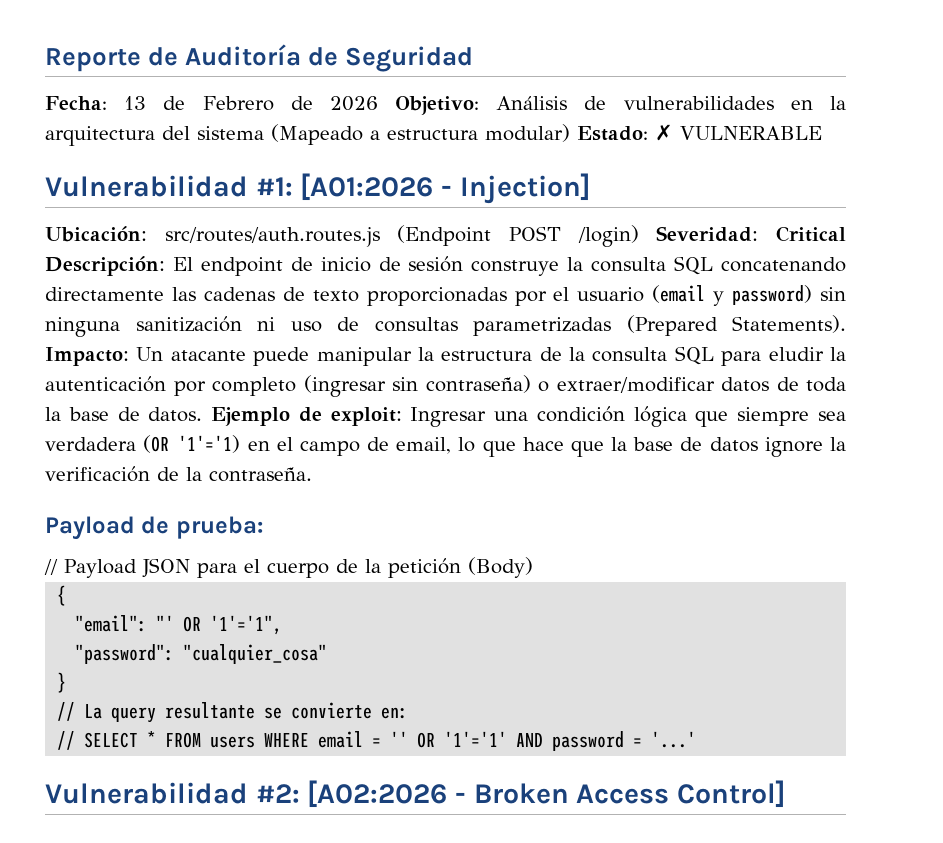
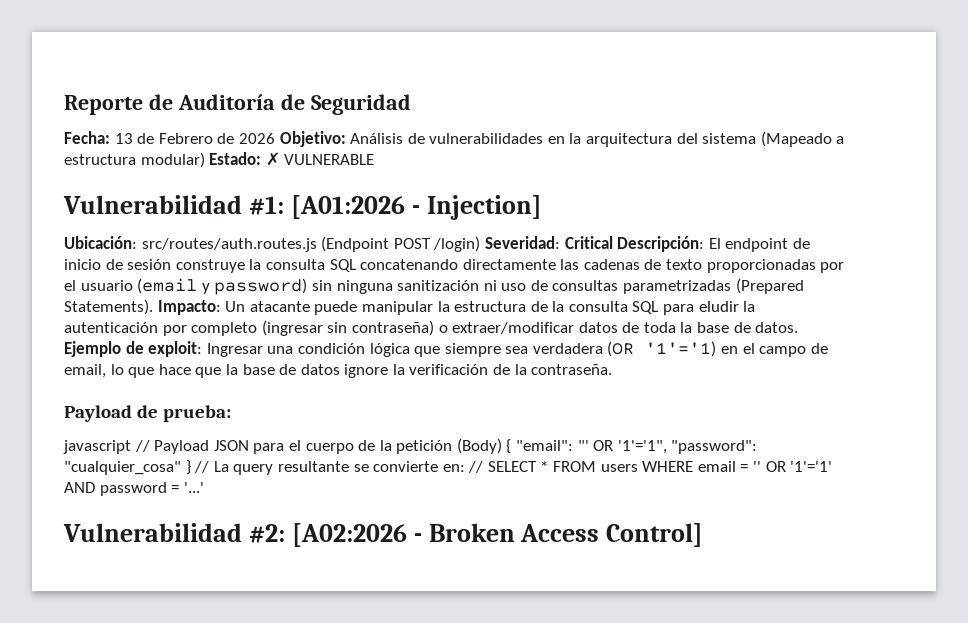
(263, 527) none -> [63,440,131,454] javascript
(533, 567) // -> (502, 446) none
(67, 595) // -> (512, 446) none
(283, 625) // -> (667, 447) none
(328, 654) // -> (181, 468) none
(67, 682) // -> (191, 467) none
(409, 713) // -> (465, 468) none

